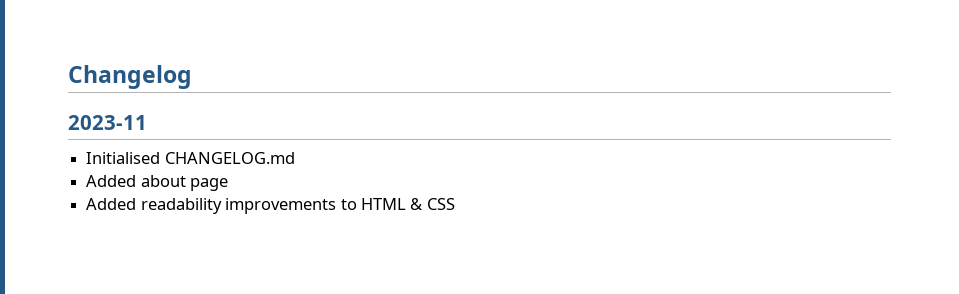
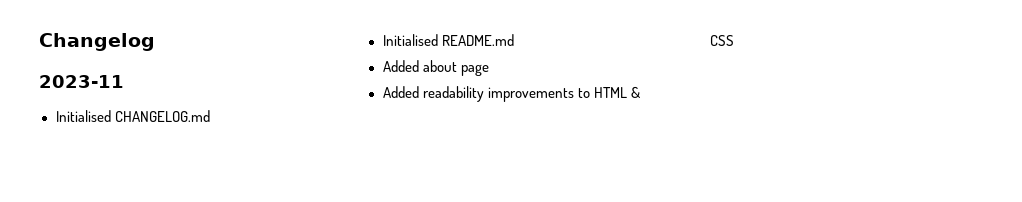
(295, 158) none -> [382,34,514,46] // Initialised README.md

